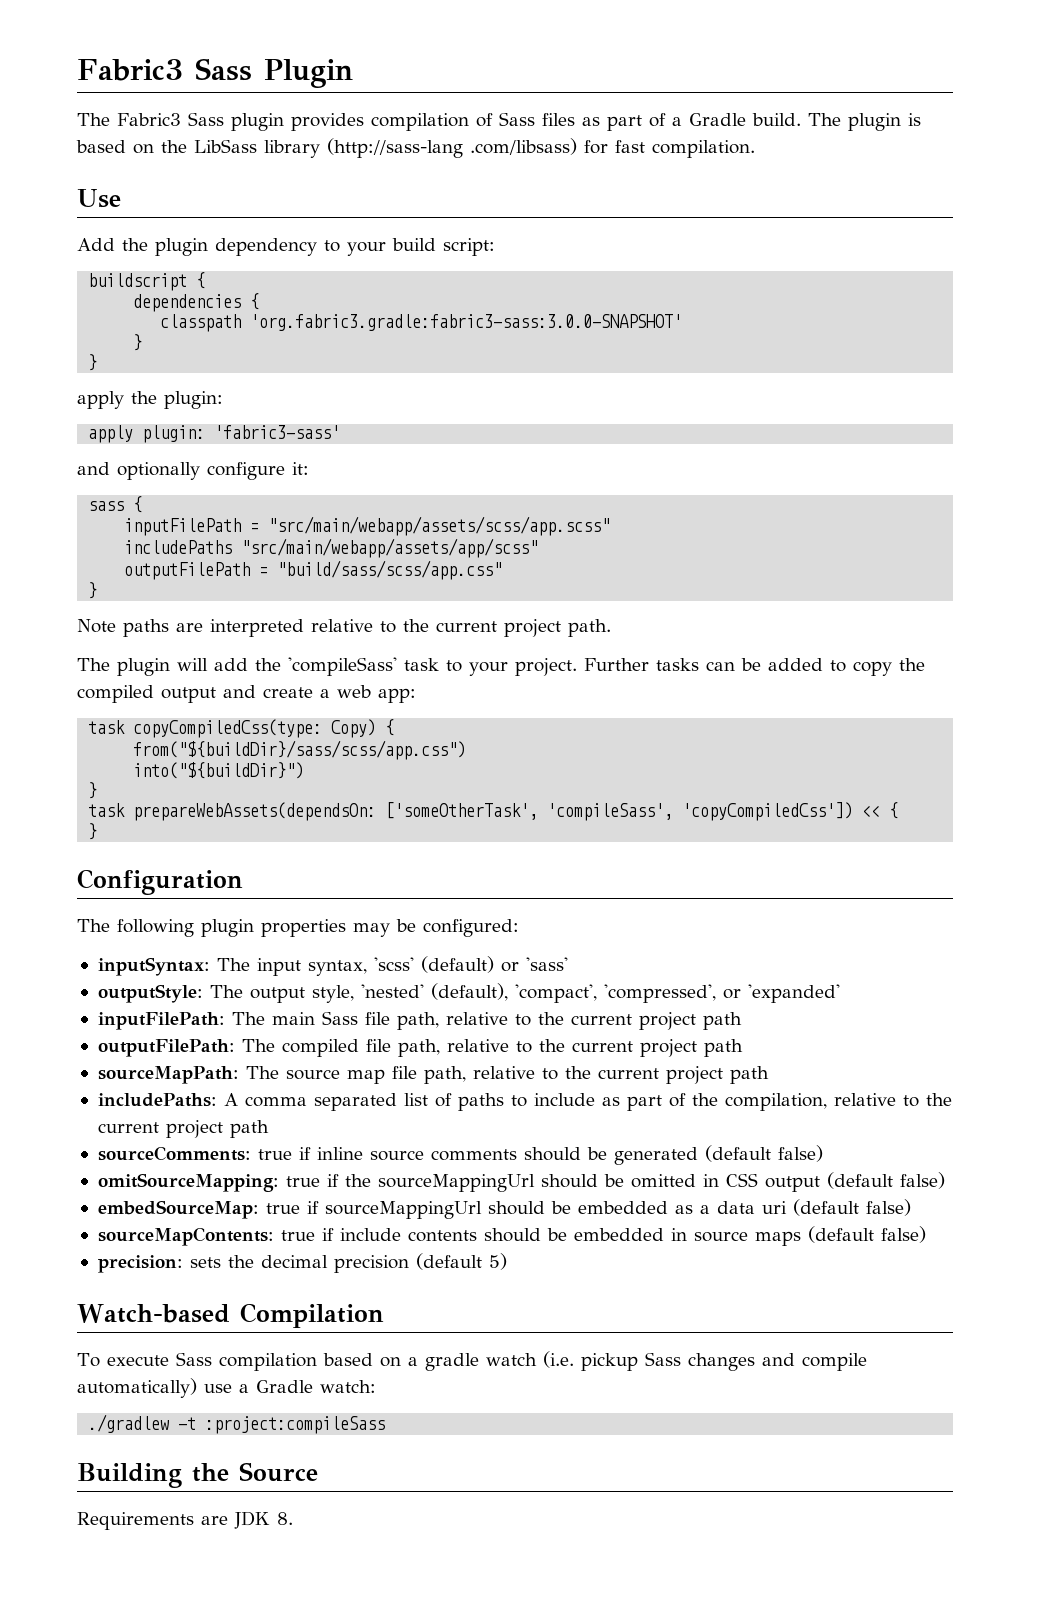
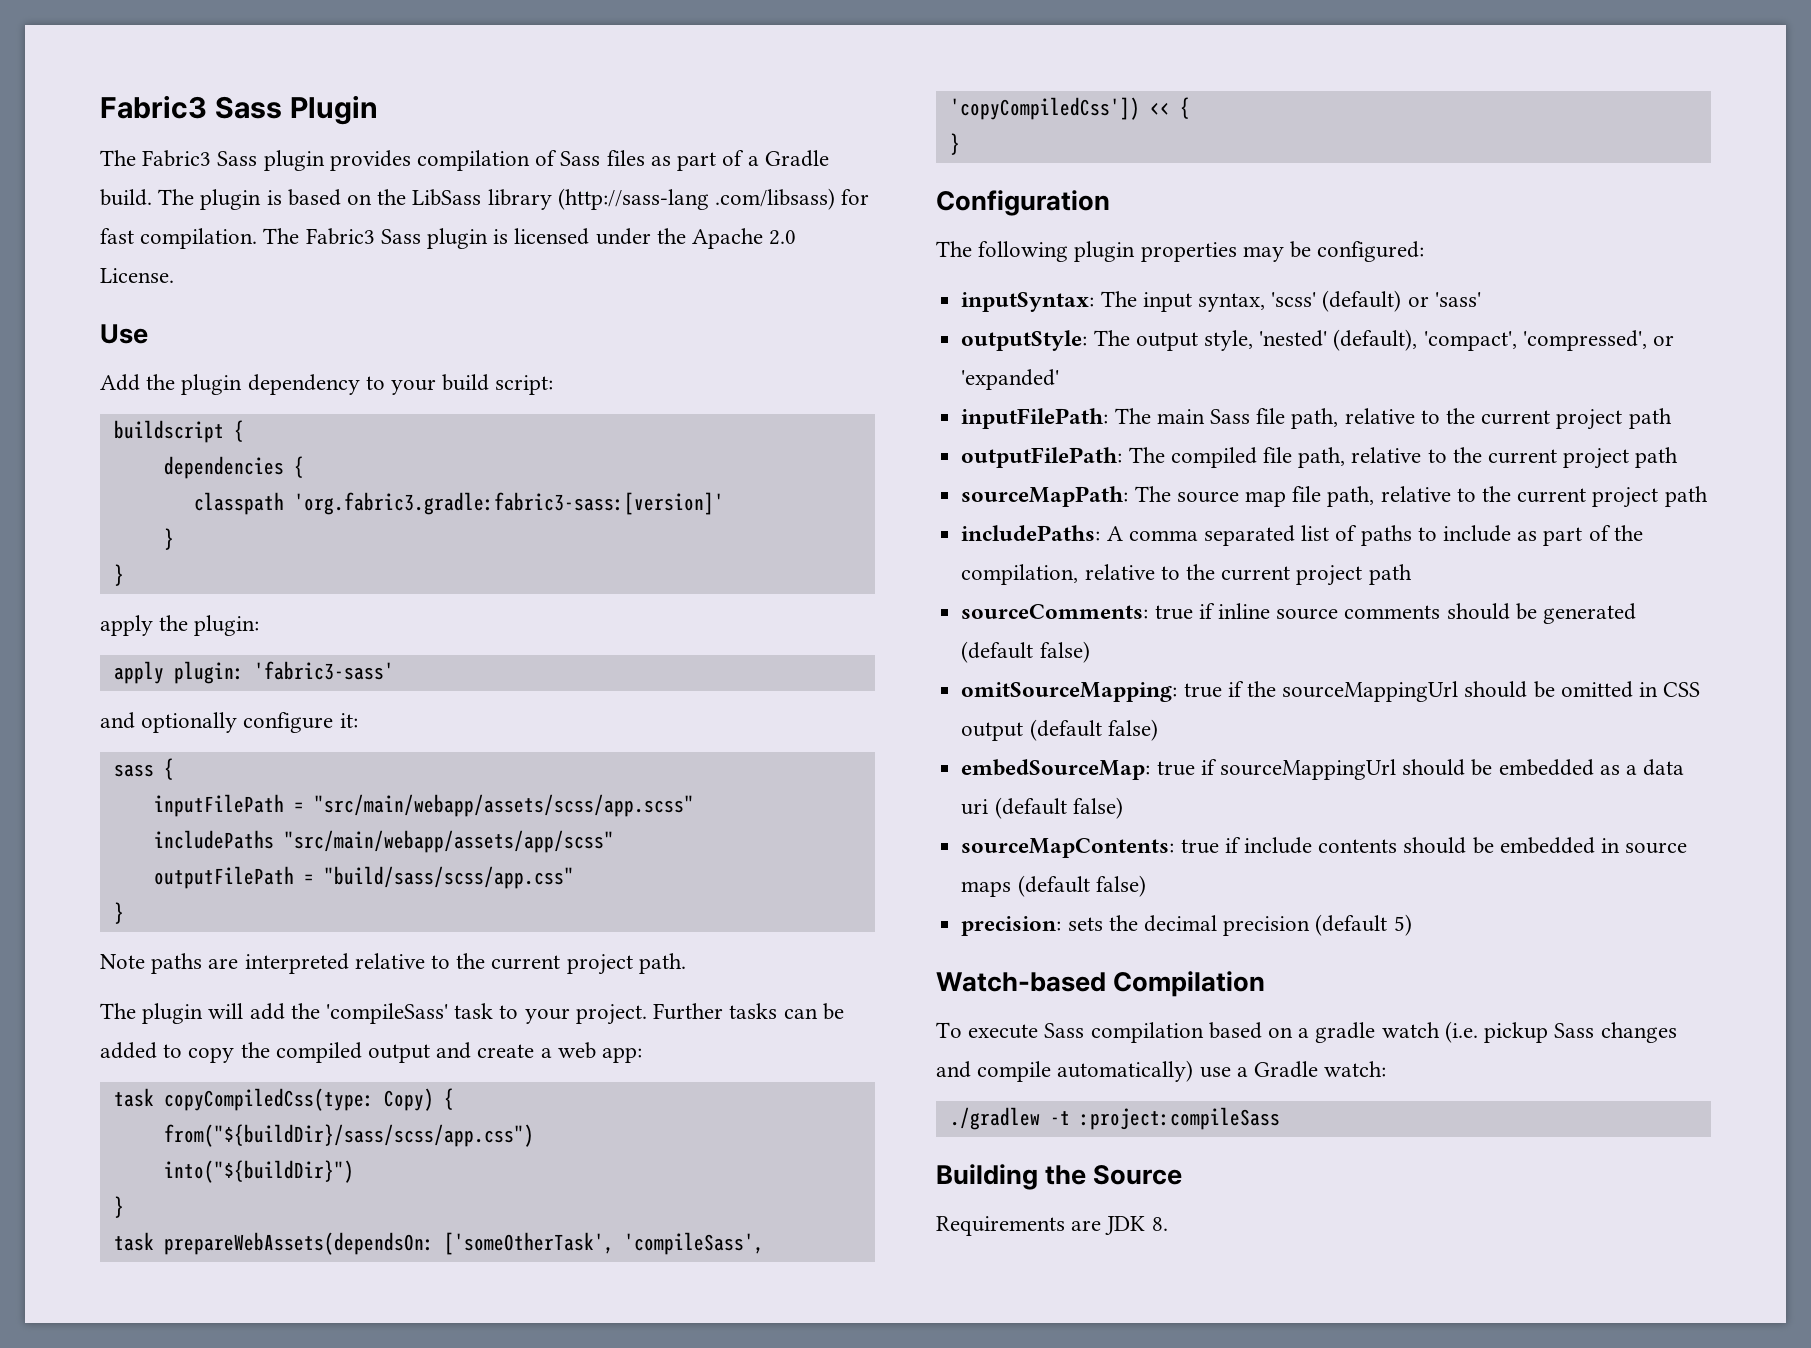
(755, 149) none -> [263,228,797,249] [100,268,174,283] The Fabric3 Sass plugin is licensed under the Apache 2.0 License.
[250,314,683,331] 'org.fabric3.gradle:fabric3-sass:3.0.0-SNAPSHOT' -> [293,492,724,515] 'org.fabric3.gradle:fabric3-sass:[version]'

